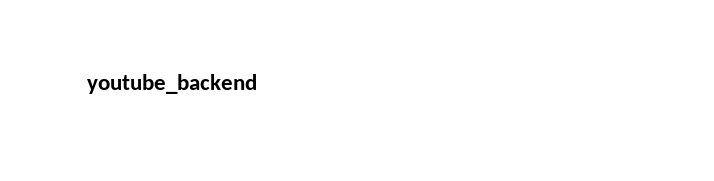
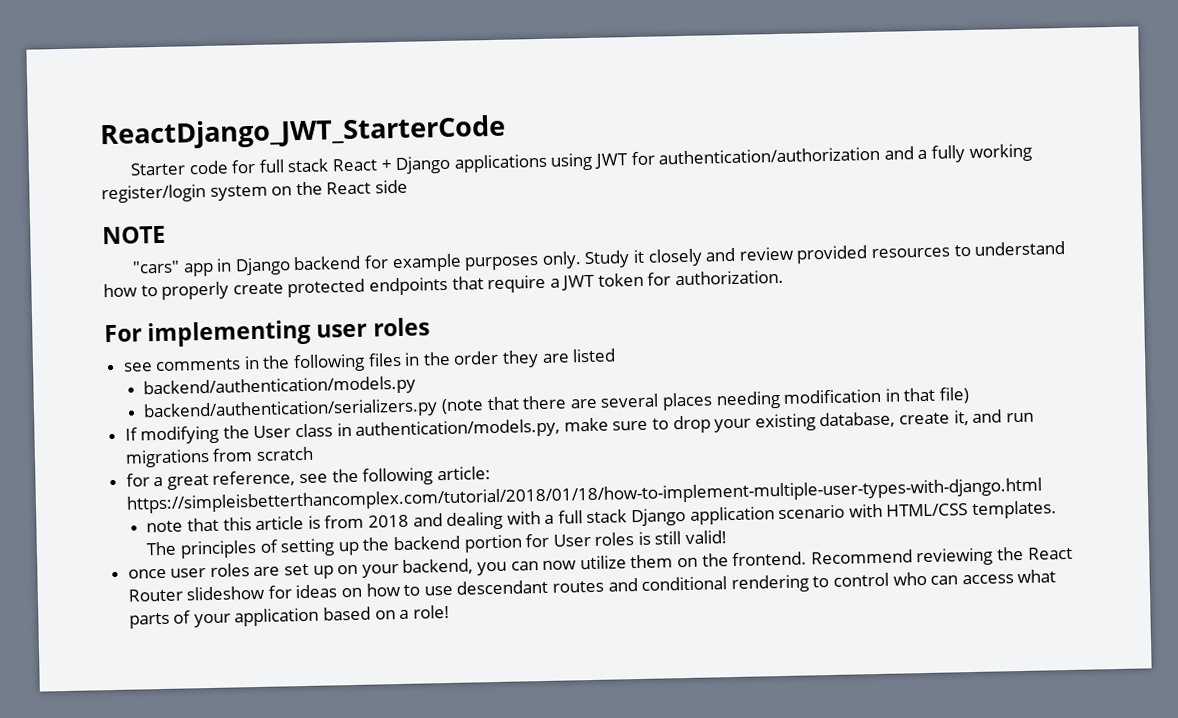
[87,74,257,94] youtube_backend -> [99,114,506,151] [130,143,1032,176] [101,179,408,204] [102,225,166,245] [132,240,1066,277] [103,269,785,300] [104,317,430,348] [122,348,617,373] [143,375,417,399] [143,387,970,422] [124,409,1034,445] [124,446,314,468] [125,466,491,490] [125,477,1042,514] [146,500,1057,533] [146,530,728,559] [127,546,1073,579] [127,569,1057,602] [128,604,450,629] ReactDjango_JWT_StarterCode // Starter code for full stack React + Django applications using JWT for authentication/authorization and a fully working register/login system on the React side // NOTE // "cars" app in Django backend for example purposes only. Study it closely and review provided resources to understand how to properly create protected endpoints that require a JWT token for authorization. // For implementing user roles // see comments in the following files in the order they are listed // backend/authentication/models.py // backend/authentication/serializers.py (note that there are several places needing modification in that file) // If modifying the User class in authentication/models.py, make sure to drop your existing database, create it, and run migrations from scratch // for a great reference, see the following article: https://simpleisbetterthancomplex.com/tutorial/2018/01/18/how-to-implement-multiple-user-types-with-django.html // note that this article is from 2018 and dealing with a full stack Django application scenario with HTML/CSS templates. The principles of setting up the backend portion for User roles is still valid! // once user roles are set up on your backend, you can now utilize them on the frontend. Recommend reviewing the React Router slideshow for ideas on how to use descendant routes and conditional rendering to control who can access what parts of your application based on a role!

